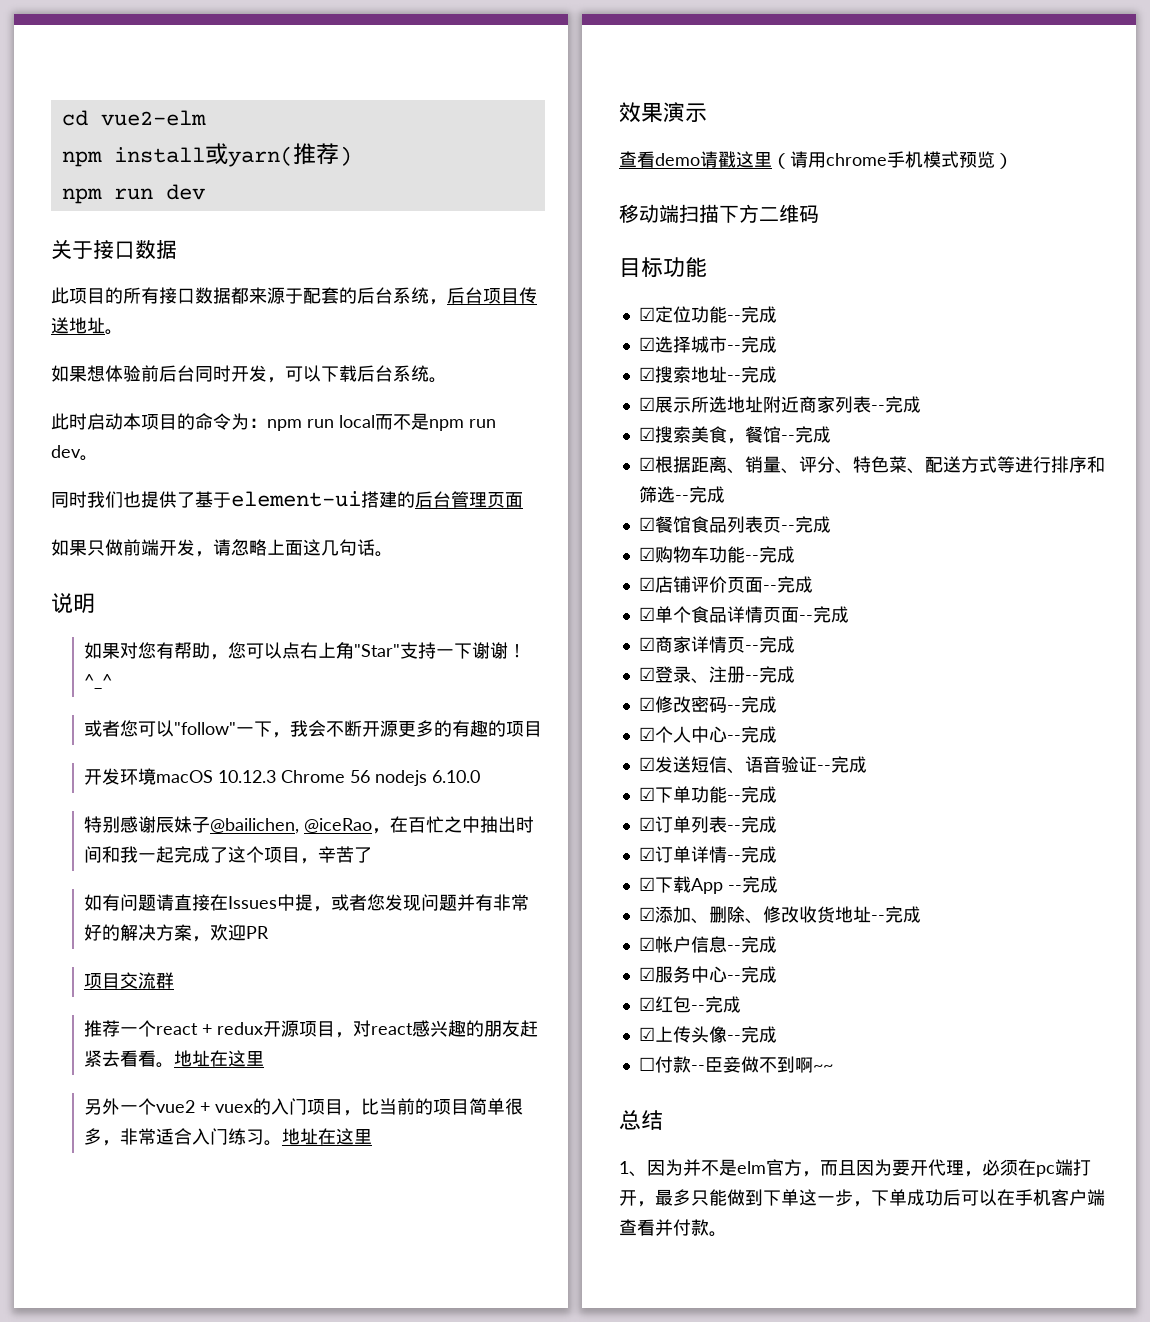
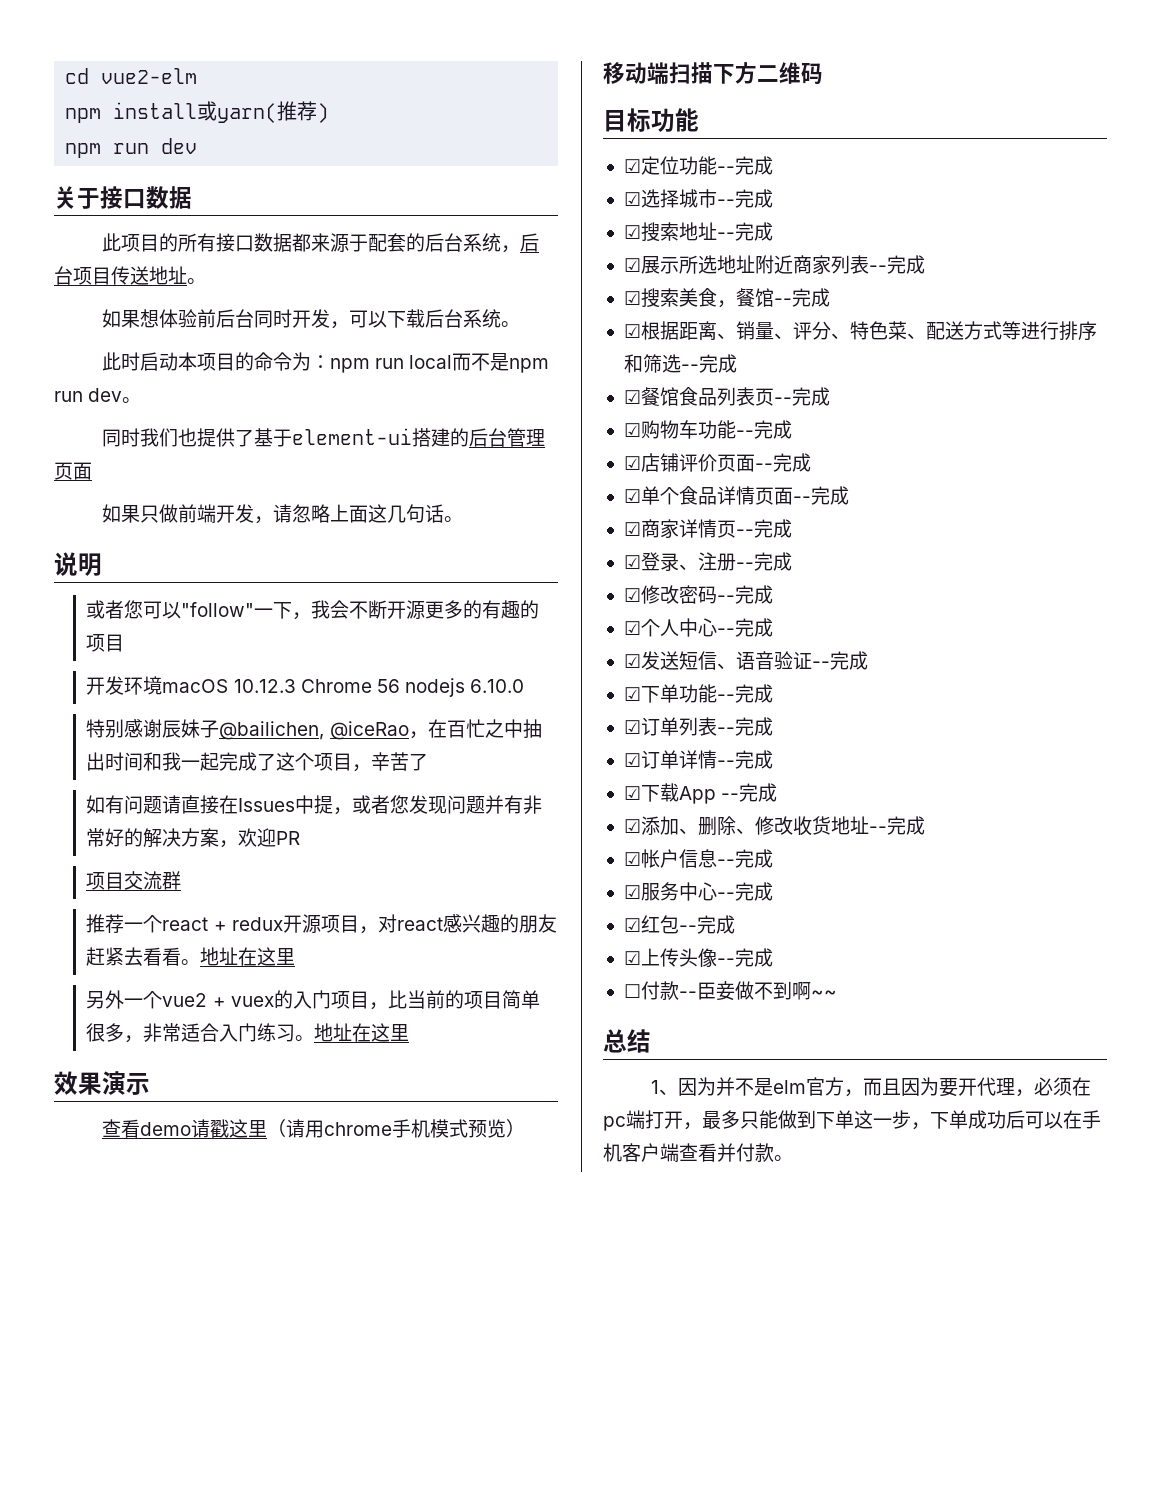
[84,642,527,660] [84,674,113,689] // 如果对您有帮助，您可以点右上角"Star"支持一下谢谢！^_^ -> (102, 564) none

